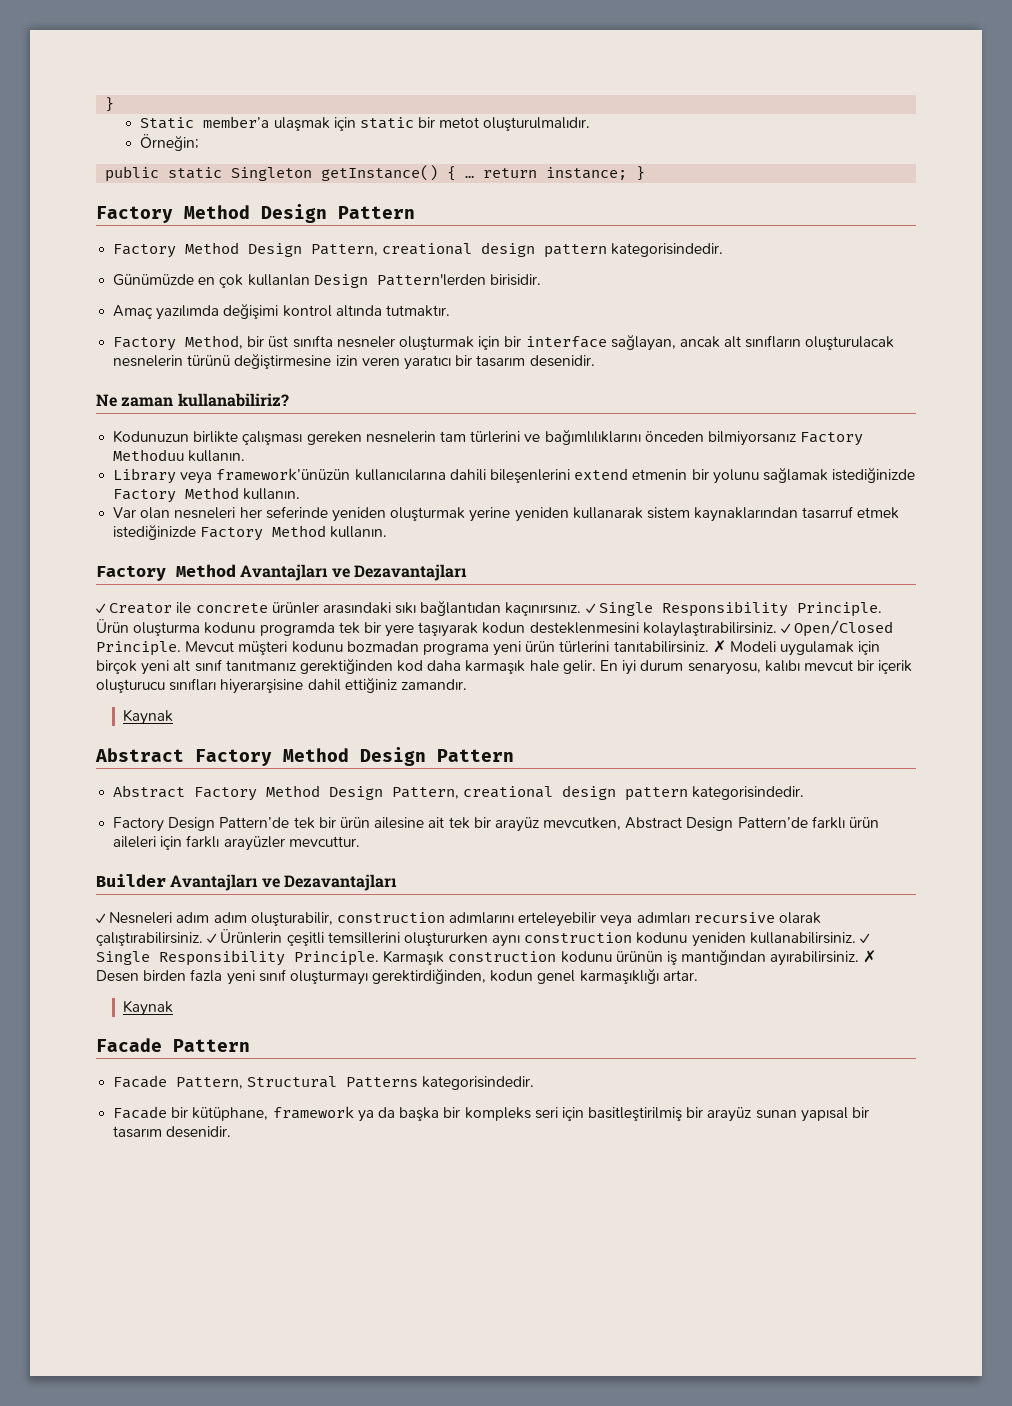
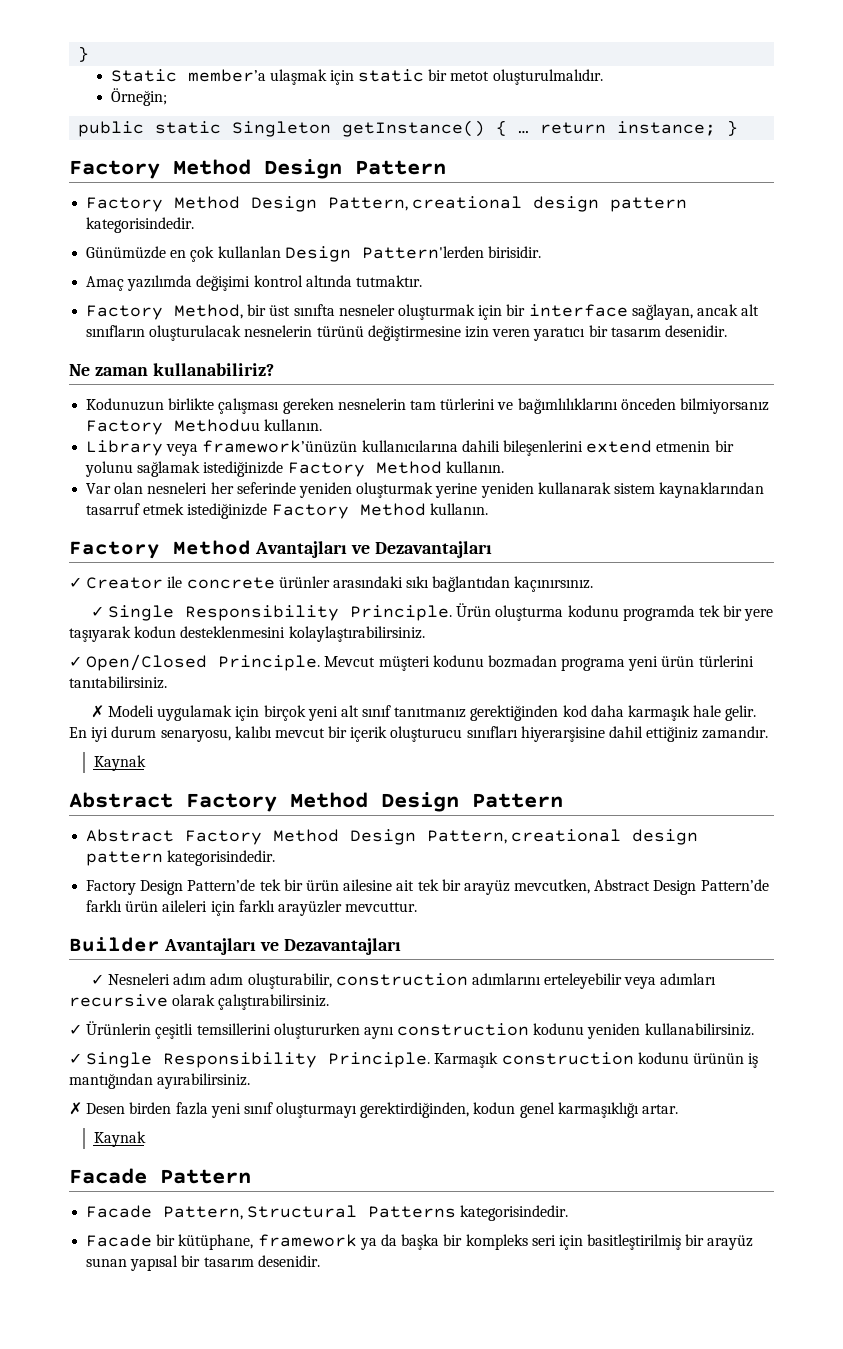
(582, 609) none -> (594, 584) //
(777, 629) none -> (425, 634) //
(709, 647) none -> (167, 682) //
(203, 939) none -> (330, 1002) //
(856, 938) none -> (754, 1029) //
(860, 958) none -> (251, 1081) //

